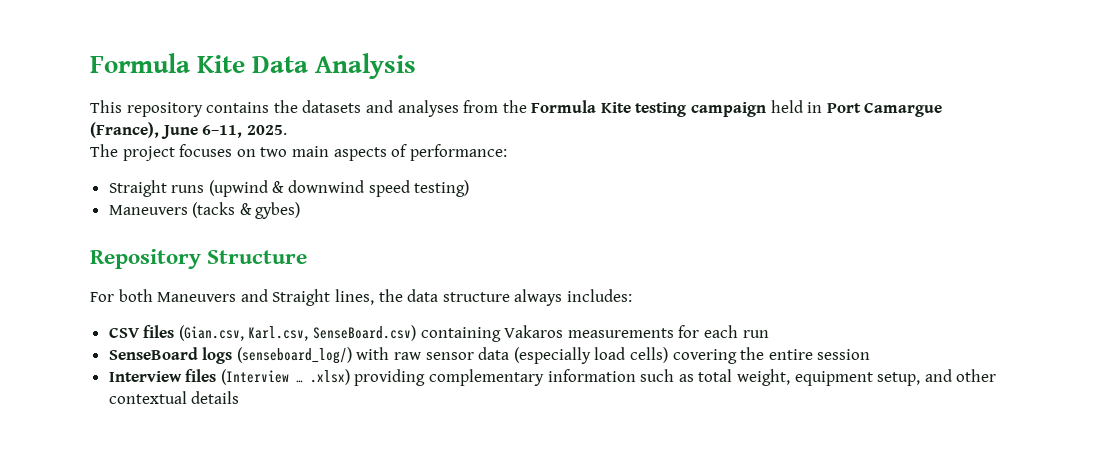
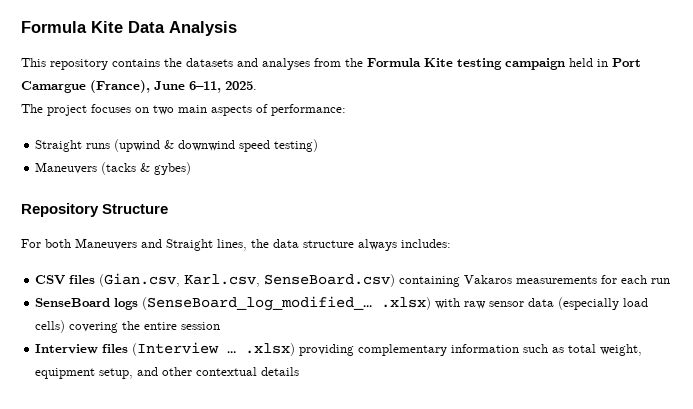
[236,347,352,364] (senseboard_log/) -> [142,296,432,311] (SenseBoard_log_modified_… .xlsx)

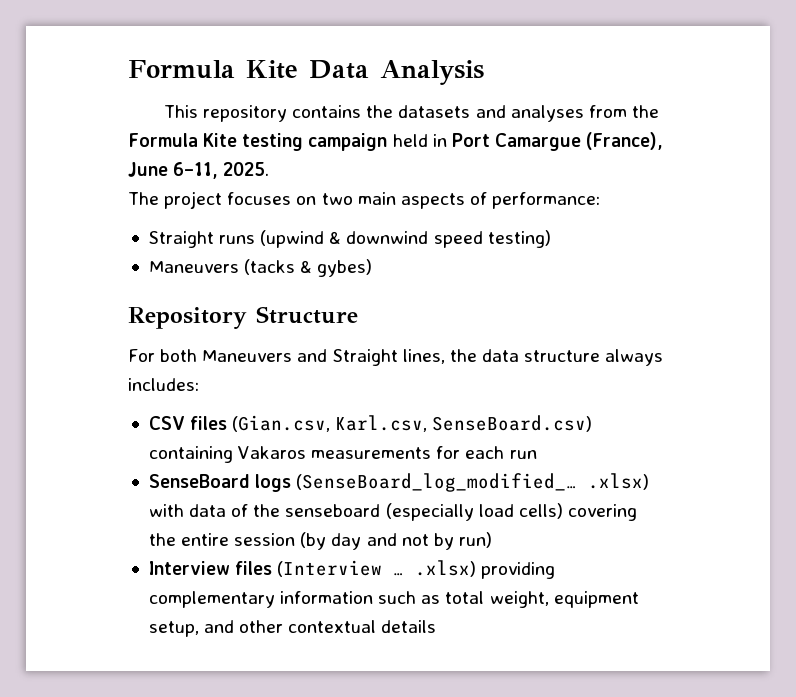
[464,298,555,309] raw sensor data -> [189,504,381,517] data of the senseboard
(221, 326) none -> [300,532,492,550] (by day and not by run)

